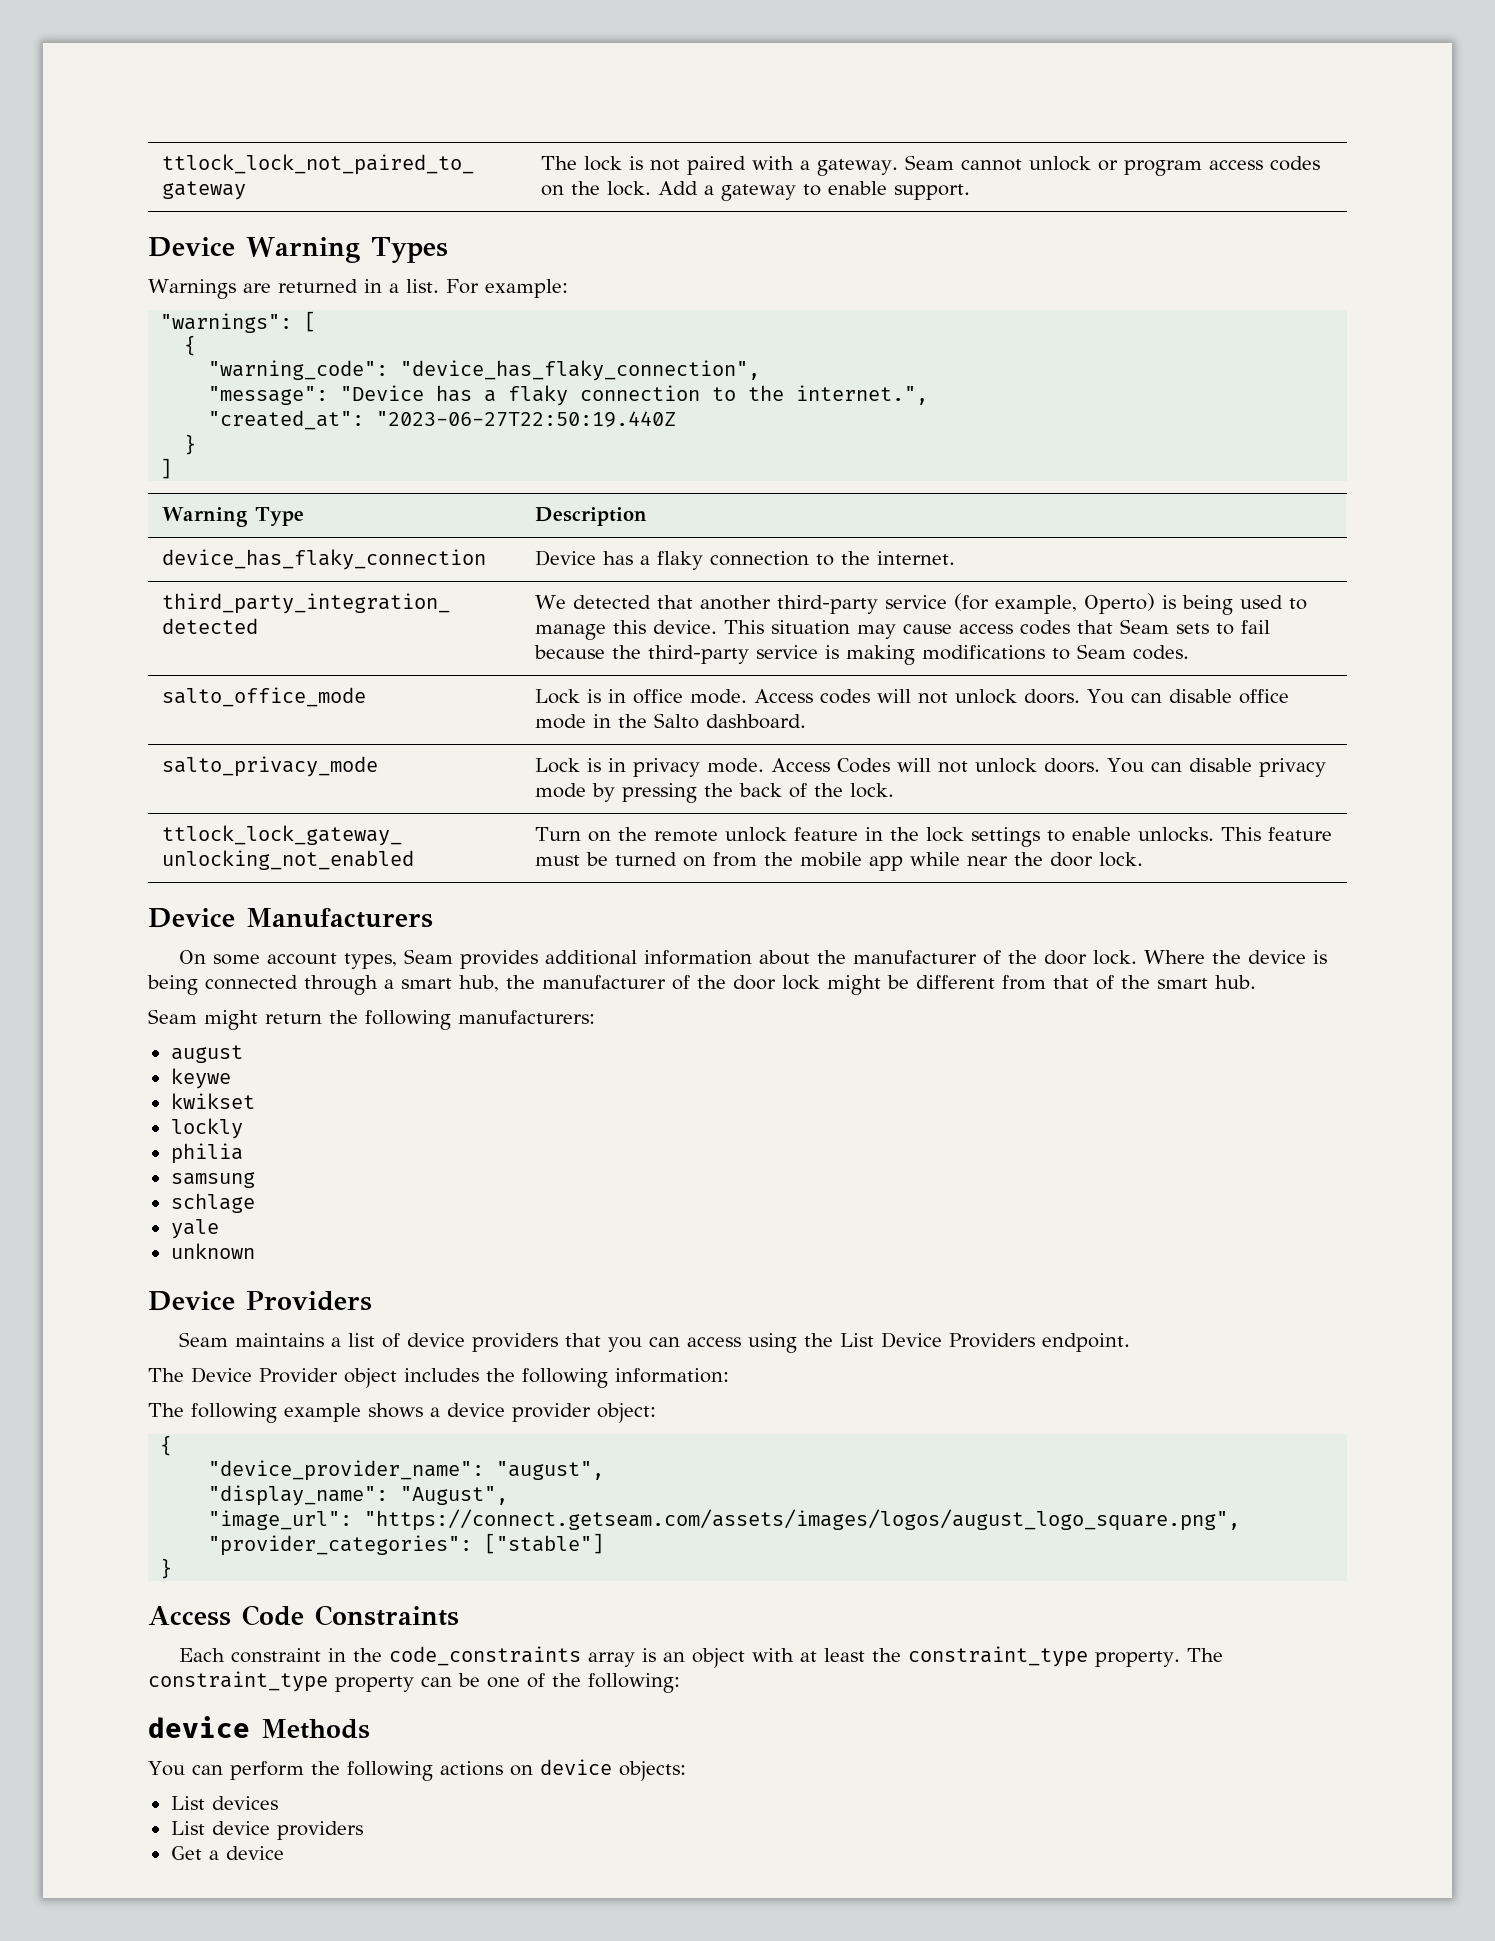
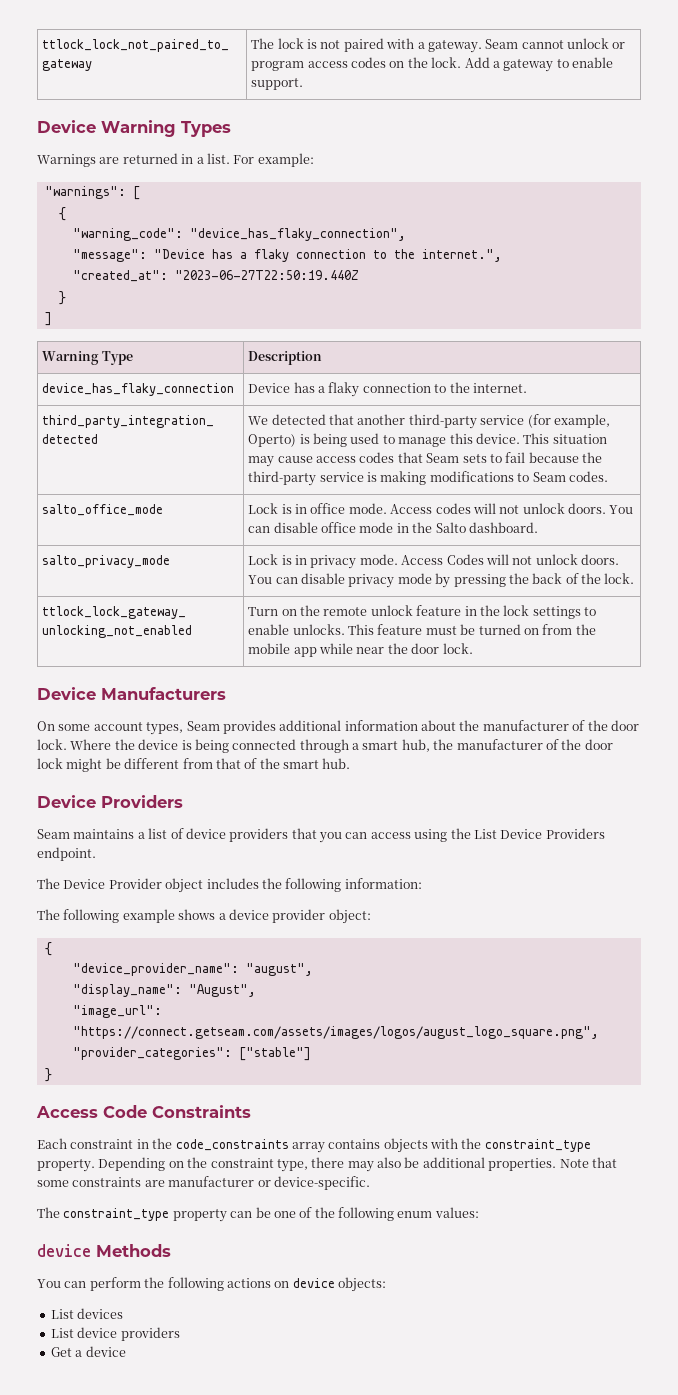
[148,1009,595,1030] [170,1045,243,1063] [170,1068,231,1089] [170,1093,255,1109] [170,1118,243,1139] [170,1143,243,1164] [170,1172,255,1188] [170,1193,255,1213] [170,1219,219,1239] [170,1243,255,1259] // Seam might return the following manufacturers: // august // keywe // kwikset // lockly // philia // samsung // schlage // yale // unknown -> (351, 763) none
[642,1646,1181,1668] is an object with at least the constraint_type property. -> [328,1138,591,1153] [37,1157,617,1172] [37,1176,370,1190] contains objects with the constraint_type property. Depending on the constraint type, there may also be additional properties. Note that some constraints are manufacturer or device-specific. //
[588,1673,680,1693] following: -> [338,1207,479,1221] following enum values:

